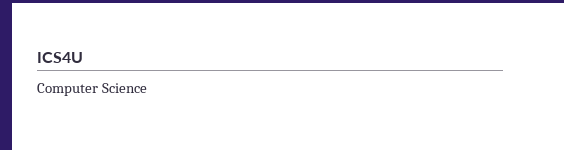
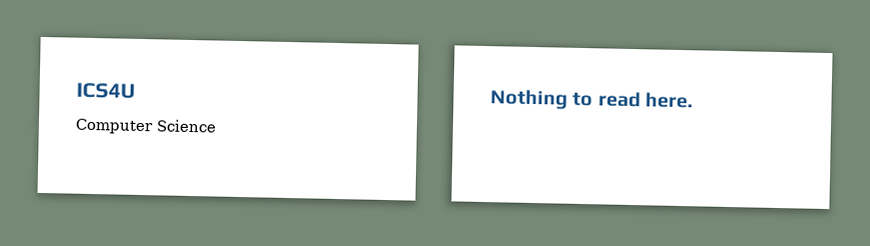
(147, 88) none -> [490,89,693,110] // Nothing to read here.

